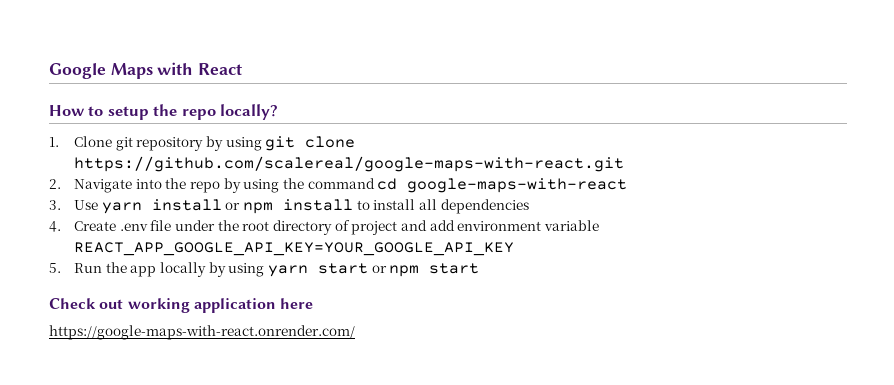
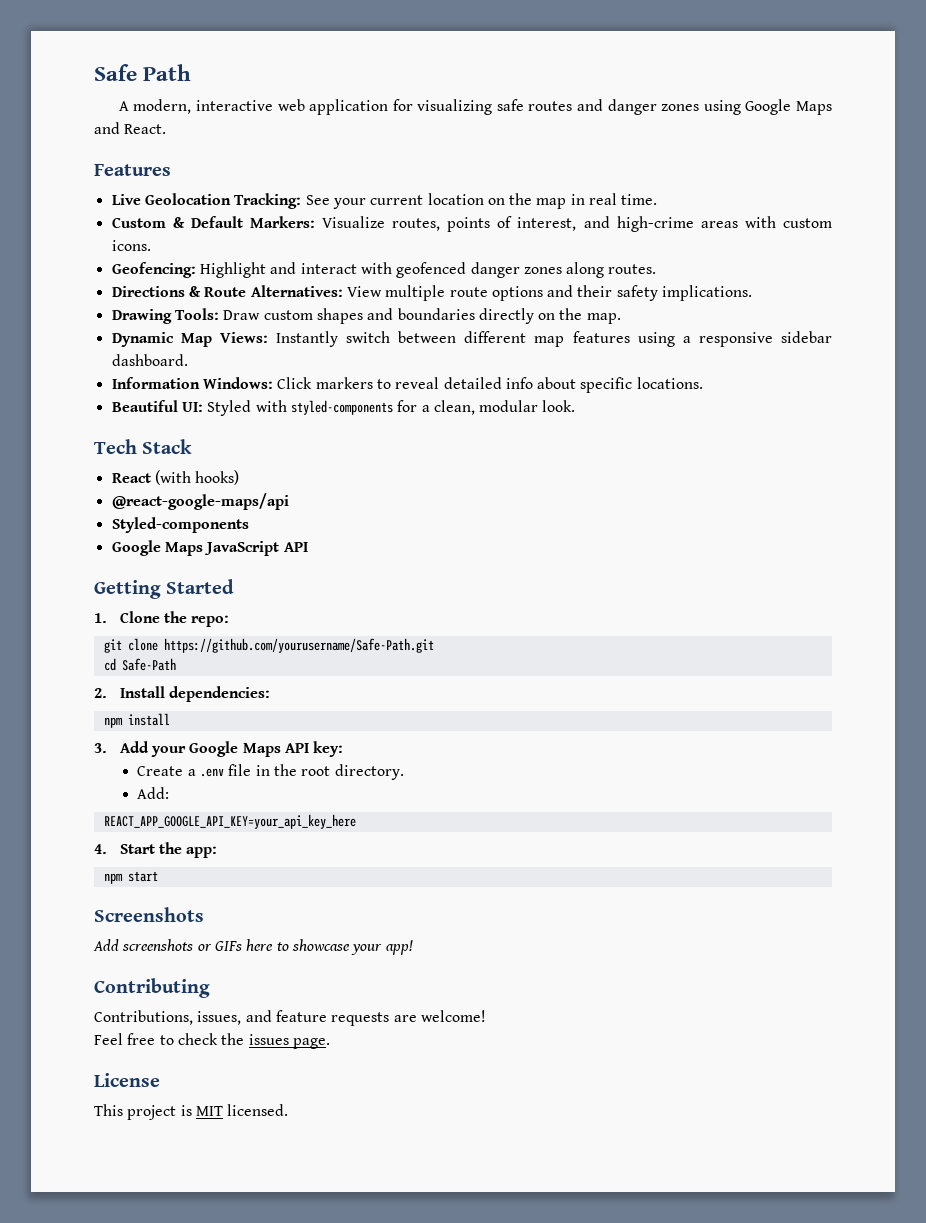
[49,62,243,79] [49,104,279,120] [49,136,356,151] [74,156,625,172] [49,178,628,193] [49,199,529,214] [49,220,599,235] [74,242,515,256] [49,262,480,277] [49,298,314,313] [49,325,355,340] Google Maps with React // How to setup the repo locally? // 1. Clone git repository by using git clone https://github.com/scalereal/google-maps-with-react.git // 2. Navigate into the repo by using the command cd google-maps-with-react // 3. Use yarn install or npm install to install all dependencies // 4. Create .env file under the root directory of project and add environment variable REACT_APP_GOOGLE_API_KEY=YOUR_GOOGLE_API_KEY // 5. Run the app locally by using yarn start or npm start // Check out working application here // https://google-maps-with-react.onrender.com/ -> [94,64,192,81] [118,99,832,115] [94,122,167,134] [94,164,171,176] [111,193,658,209] [111,216,833,232] [111,240,151,251] [111,262,657,278] [111,285,753,301] [111,308,621,324] [111,331,832,347] [111,354,188,366] [111,377,703,393] [111,400,576,416] [94,439,193,454] [111,470,240,485] [111,493,289,510] [111,517,249,533] [111,540,308,556] [94,579,235,599] [94,611,230,627] [103,638,434,653] [103,658,176,671] [94,686,270,702] [103,713,170,728] [94,741,344,757] [137,764,404,780] [137,787,170,799] [103,814,356,829] [94,842,218,858] [103,871,158,884] [94,907,204,922] [93,939,413,955] [94,978,210,998] [94,1010,486,1026] [94,1033,330,1049] [94,1073,160,1087] [94,1104,289,1120] Safe Path // A modern, interactive web application for visualizing safe routes and danger zones using Google Maps and React. // Features // Live Geolocation Tracking: See your current location on the map in real time. // Custom & Default Markers: Visualize routes, points of interest, and high-crime areas with custom icons. // Geofencing: Highlight and interact with geofenced danger zones along routes. // Directions & Route Alternatives: View multiple route options and their safety implications. // Drawing Tools: Draw custom shapes and boundaries directly on the map. // Dynamic Map Views: Instantly switch between different map features using a responsive sidebar dashboard. // Information Windows: Click markers to reveal detailed info about specific locations. // Beautiful UI: Styled with styled-components for a clean, modular look. // Tech Stack // React (with hooks) // @react-google-maps/api // Styled-components // Google Maps JavaScript API // Getting Started // 1. Clone the repo: // git clone https://github.com/yourusername/Safe-Path.git // cd Safe-Path // 2. Install dependencies: // npm install // 3. Add your Google Maps API key: // Create a .env file in the root directory. // Add: // REACT_APP_GOOGLE_API_KEY=your_api_key_here // 4. Start the app: // npm start // Screenshots // Add screenshots or GIFs here to showcase your app! // Contributing // Contributions, issues, and feature requests are welcome! // Feel free to check the issues page. // License // This project is MIT licensed.

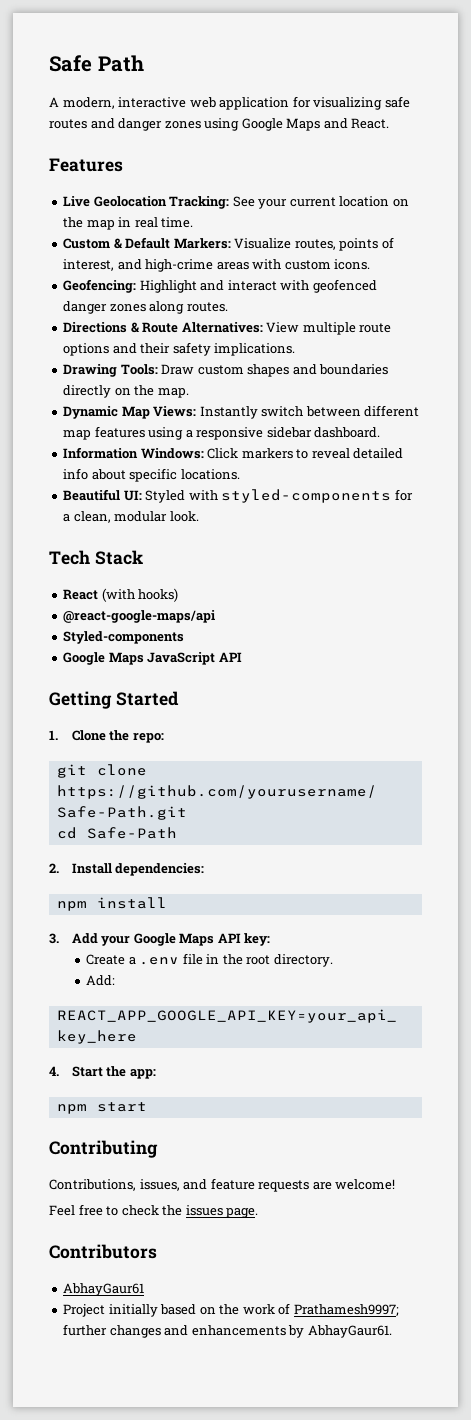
[94,907,204,922] [93,939,413,955] // Screenshots // Add screenshots or GIFs here to showcase your app! -> (147, 1107) none
[94,1073,160,1087] [94,1104,289,1120] License // This project is MIT licensed. -> [49,1244,157,1259] [63,1283,145,1296] [63,1303,399,1317] [63,1324,392,1338] Contributors // AbhayGaur61 // Project initially based on the work of Prathamesh9997; further changes and enhancements by AbhayGaur61.

